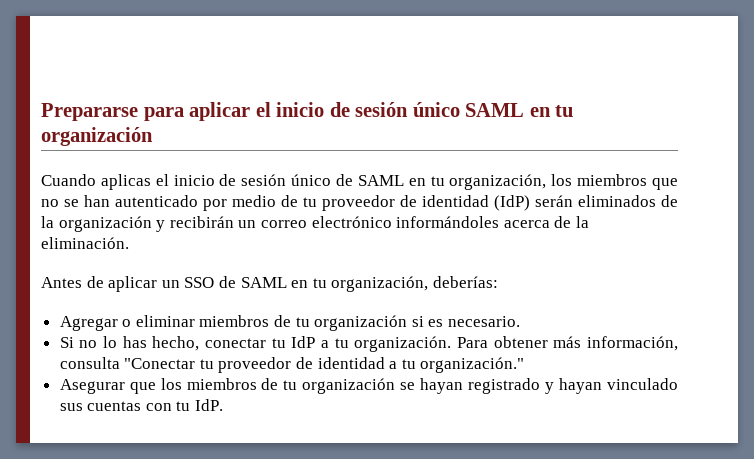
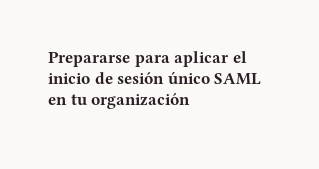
[41,174,678,190] [41,195,678,211] [41,216,589,232] [41,237,129,249] [41,276,498,292] [59,315,521,331] [59,336,678,352] [59,357,525,373] [59,378,678,394] [59,399,224,411] // Cuando aplicas el inicio de sesión único de SAML en tu organización, los miembros que no se han autenticado por medio de tu proveedor de identidad (IdP) serán eliminados de la organización y recibirán un correo electrónico informándoles acerca de la eliminación. // Antes de aplicar un SSO de SAML en tu organización, deberías: // Agregar o eliminar miembros de tu organización si es necesario. // Si no lo has hecho, conectar tu IdP a tu organización. Para obtener más información, consulta "Conectar tu proveedor de identidad a tu organización." // Asegurar que los miembros de tu organización se hayan registrado y hayan vinculado sus cuentas con tu IdP. -> (191, 101) none

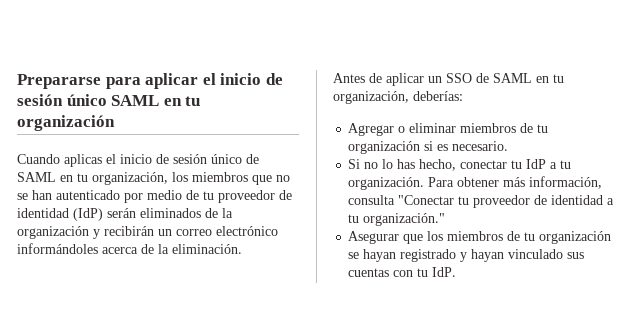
(191, 101) none -> [17,154,259,167] [17,172,290,185] [17,190,292,203] [17,208,233,221] [17,226,278,239] [17,243,242,254] [333,73,564,86] [333,91,463,104] [348,123,549,136] [348,141,509,154] [348,159,572,171] [348,176,603,190] [348,195,615,208] [348,213,446,226] [348,231,612,244] [348,249,585,262] [348,267,457,277] // Cuando aplicas el inicio de sesión único de SAML en tu organización, los miembros que no se han autenticado por medio de tu proveedor de identidad (IdP) serán eliminados de la organización y recibirán un correo electrónico informándoles acerca de la eliminación. // Antes de aplicar un SSO de SAML en tu organización, deberías: // Agregar o eliminar miembros de tu organización si es necesario. // Si no lo has hecho, conectar tu IdP a tu organización. Para obtener más información, consulta "Conectar tu proveedor de identidad a tu organización." // Asegurar que los miembros de tu organización se hayan registrado y hayan vinculado sus cuentas con tu IdP.

